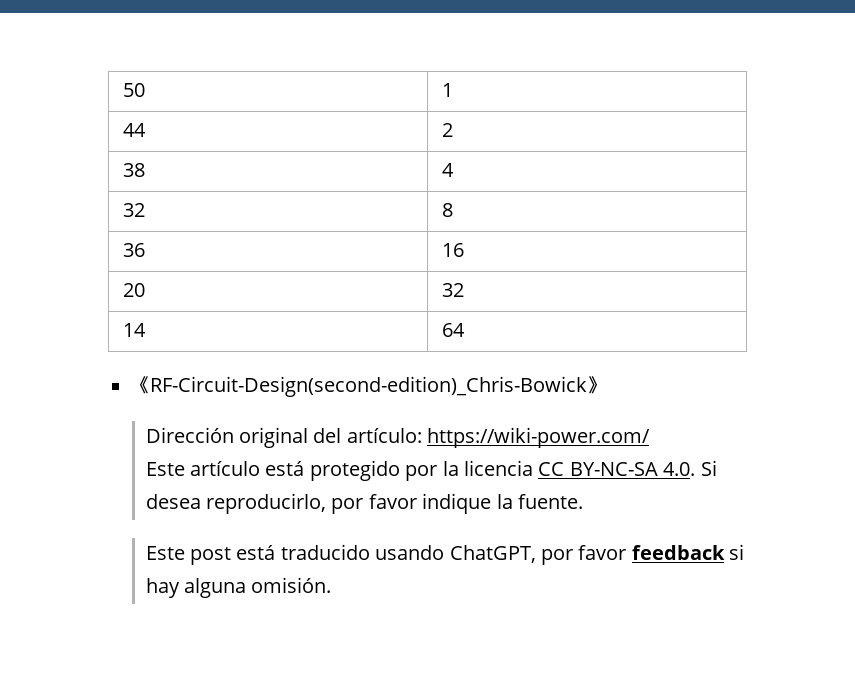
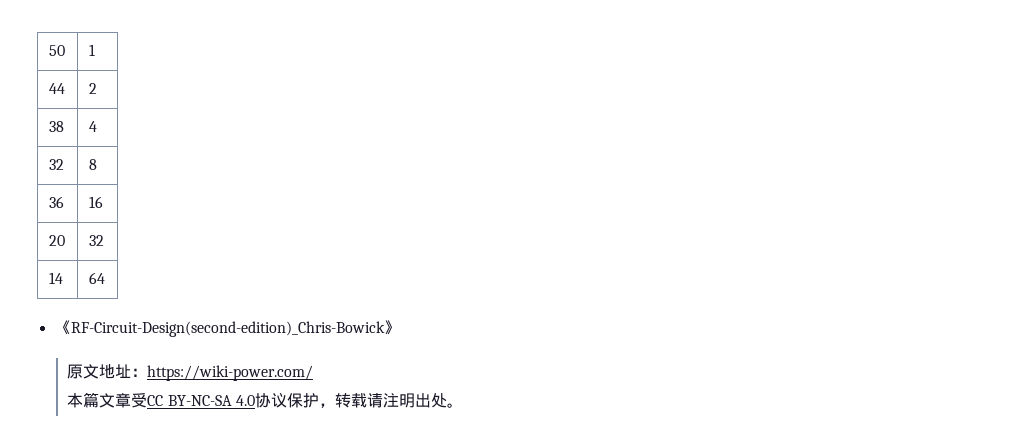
[145,427,651,448] [145,460,717,481] [145,493,583,514] [145,544,745,565] [145,577,332,598] Dirección original del artículo: https://wiki-power.com/ // Este artículo está protegido por la licencia CC BY-NC-SA 4.0. Si desea reproducirlo, por favor indique la fuente. // Este post está traducido usando ChatGPT, por favor feedback si hay alguna omisión. -> [67,364,314,381] [67,392,463,408] 原文地址：https://wiki-power.com/ // 本篇文章受CC BY-NC-SA 4.0协议保护，转载请注明出处。

